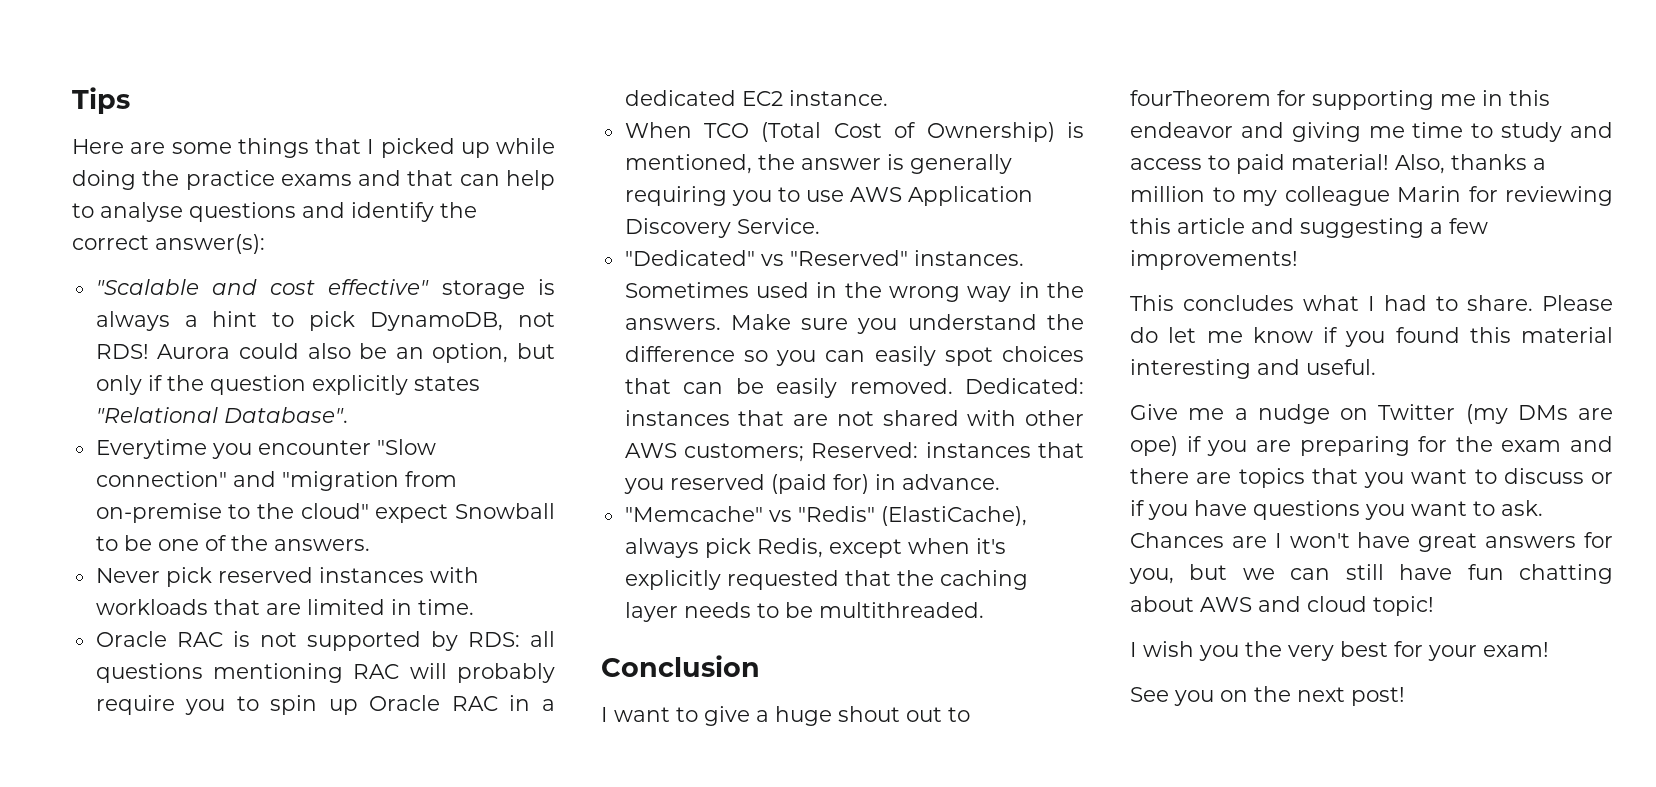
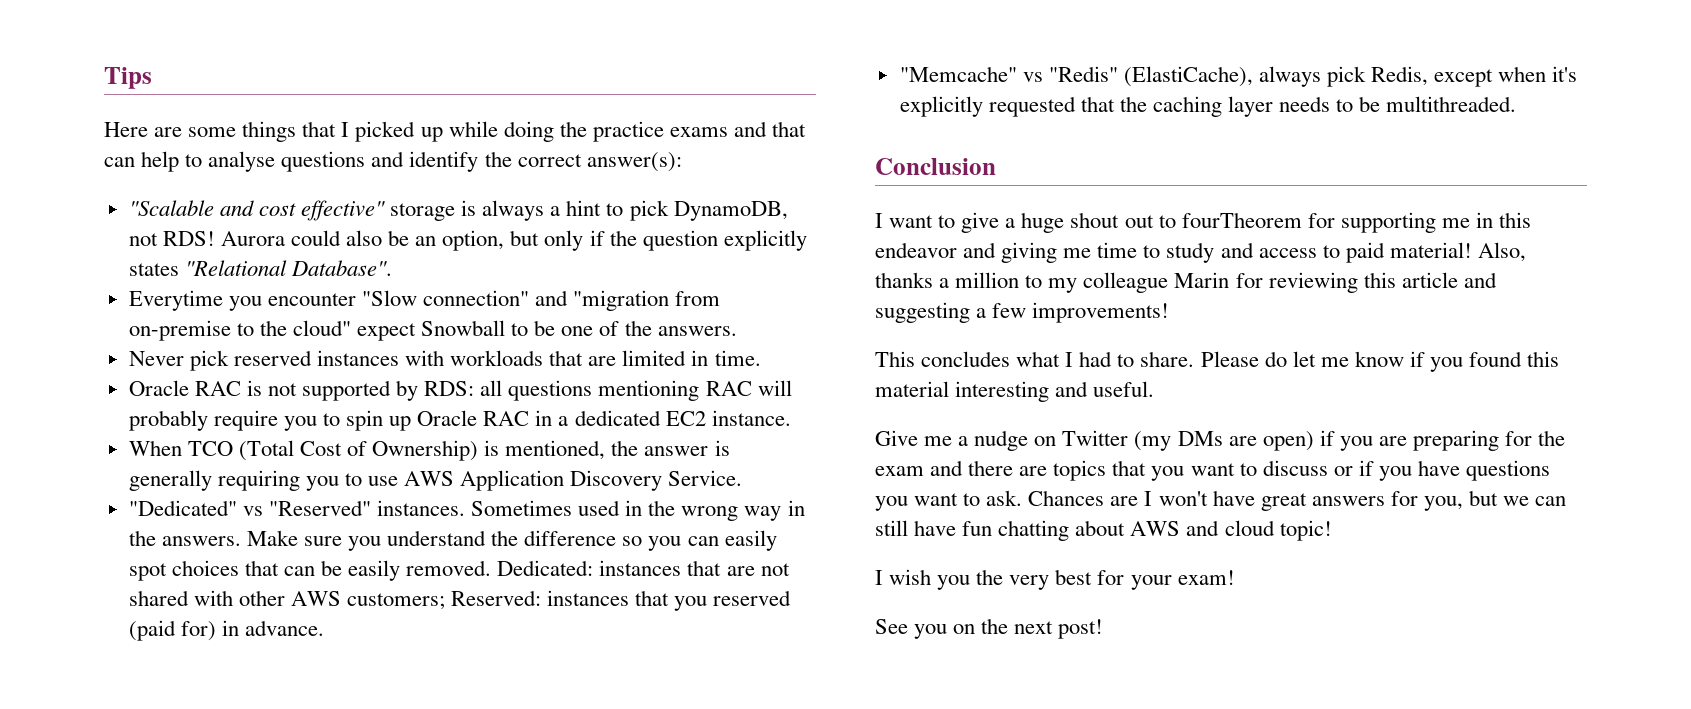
[1130,436,1178,456] ope) -> [1262,431,1314,451] open)

